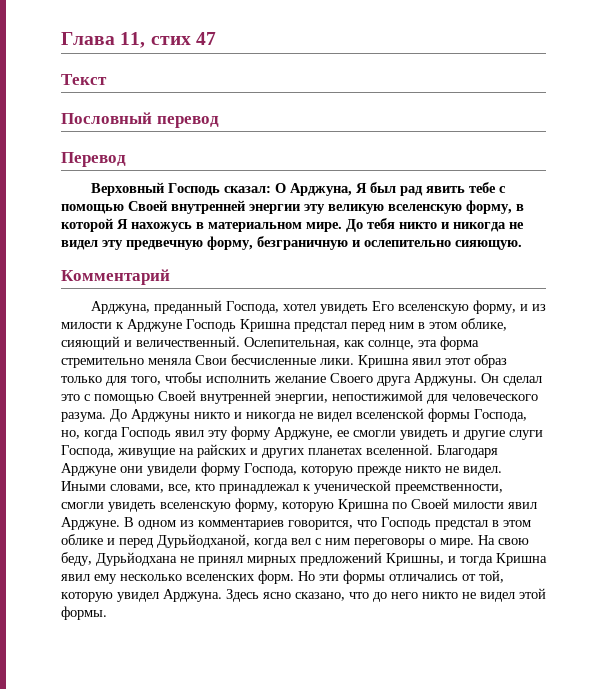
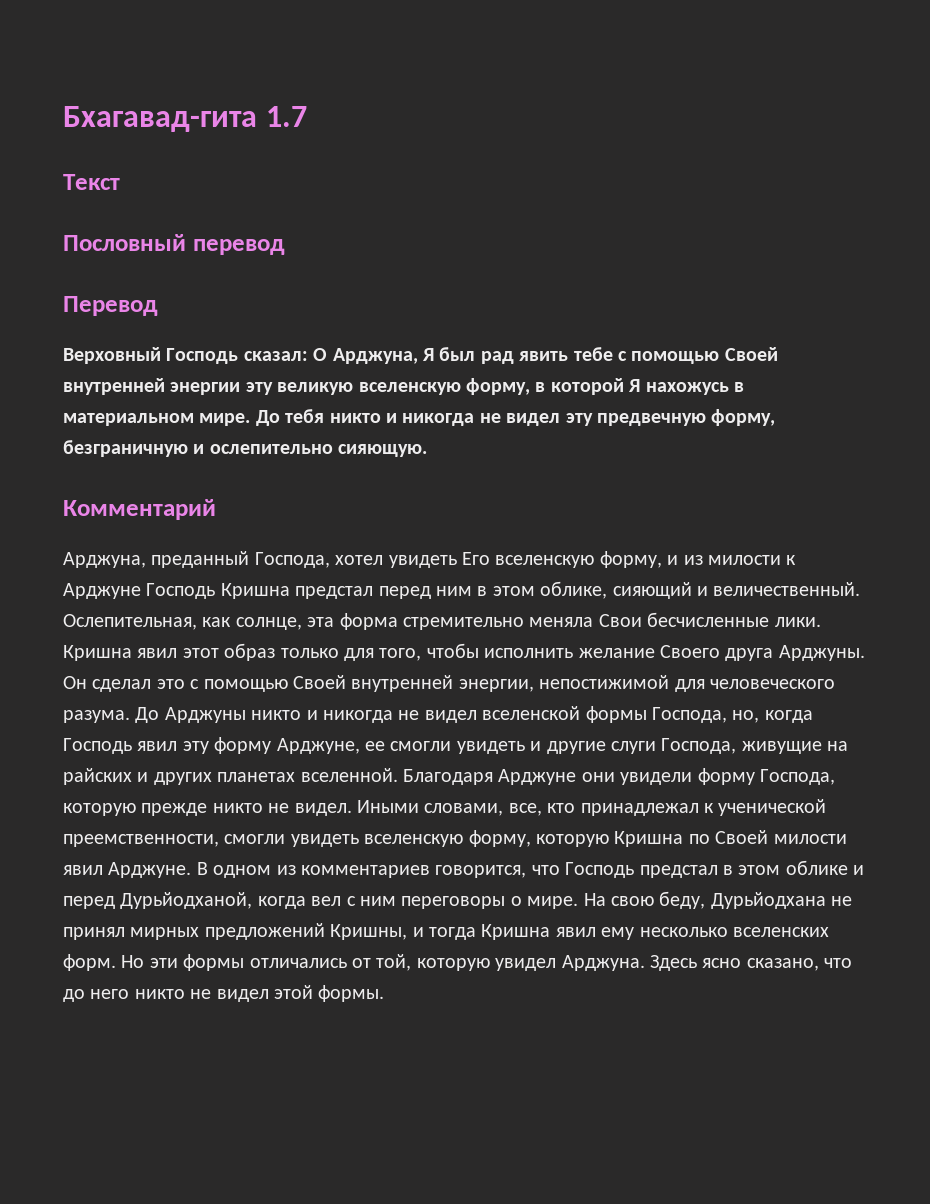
[61,32,216,48] Глава 11, стих 47 -> [63,106,307,132] Бхагавад-гита 1.7

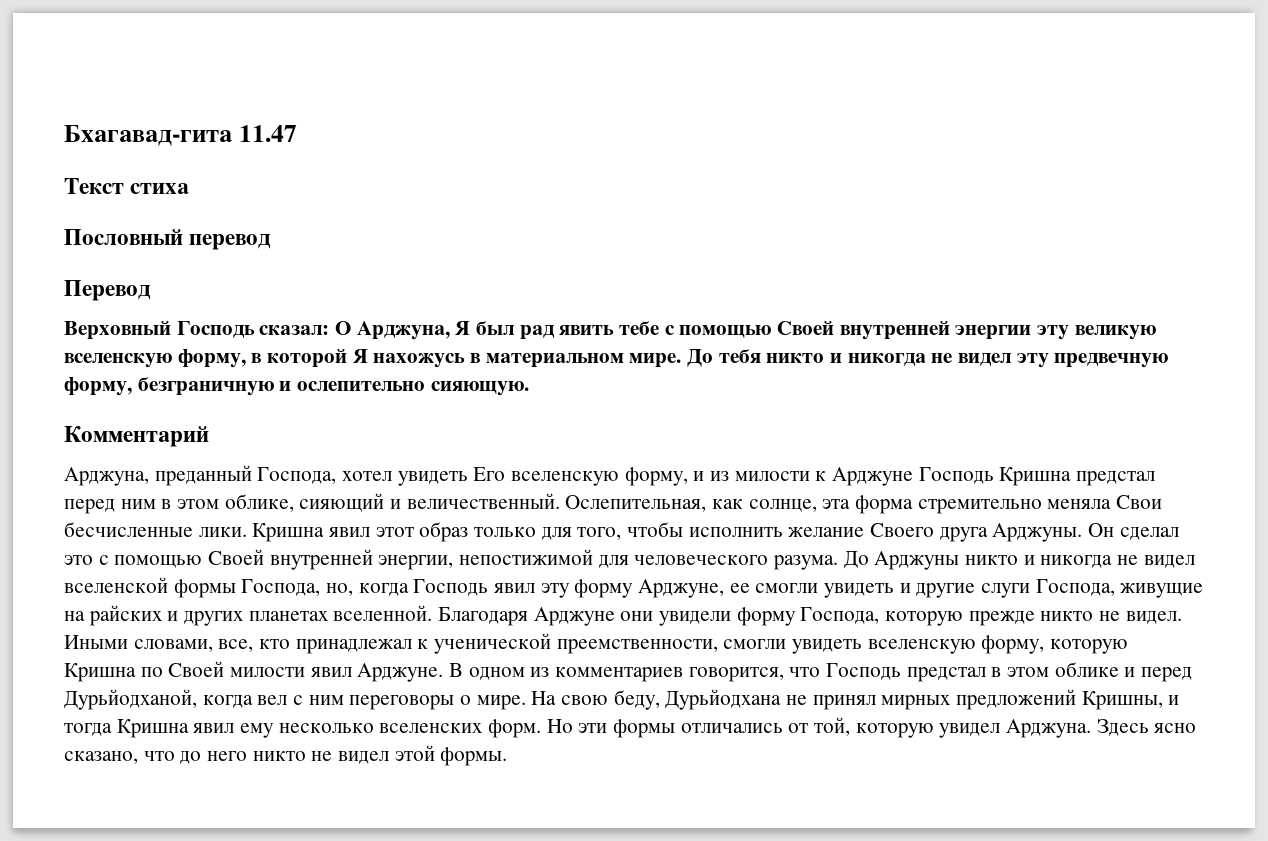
[265,106,307,127] 1.7 -> [238,125,297,142] 11.47
(120, 182) none -> [130,183,190,194] стиха

